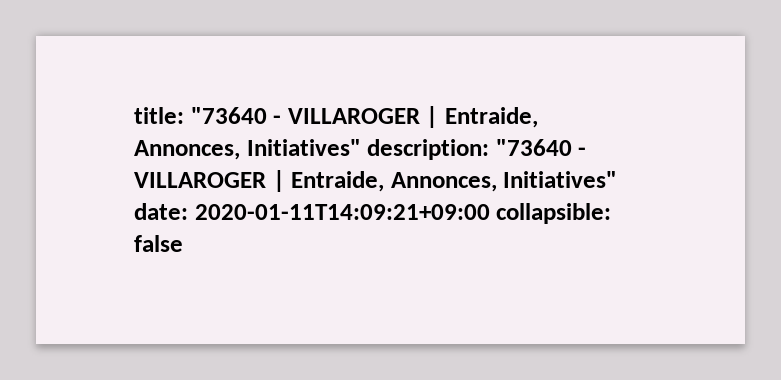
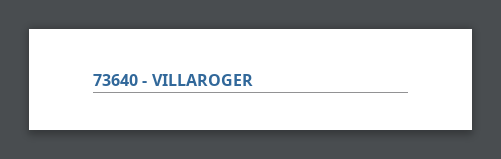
[134,106,539,128] [134,139,587,160] [134,170,618,192] [134,203,612,224] [134,235,183,252] title: "73640 - VILLAROGER | Entraide, Annonces, Initiatives" description: "73640 - VILLAROGER | Entraide, Annonces, Initiatives" date: 2020-01-11T14:09:21+09:00 collapsible: false -> [93,74,253,86] 73640 - VILLAROGER

